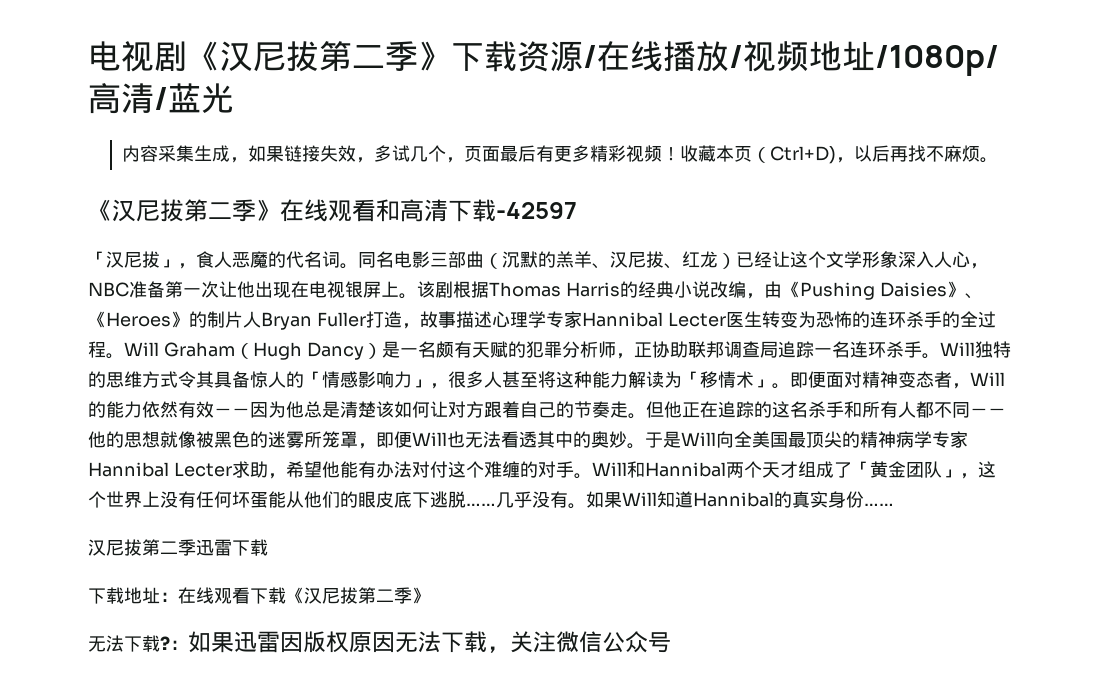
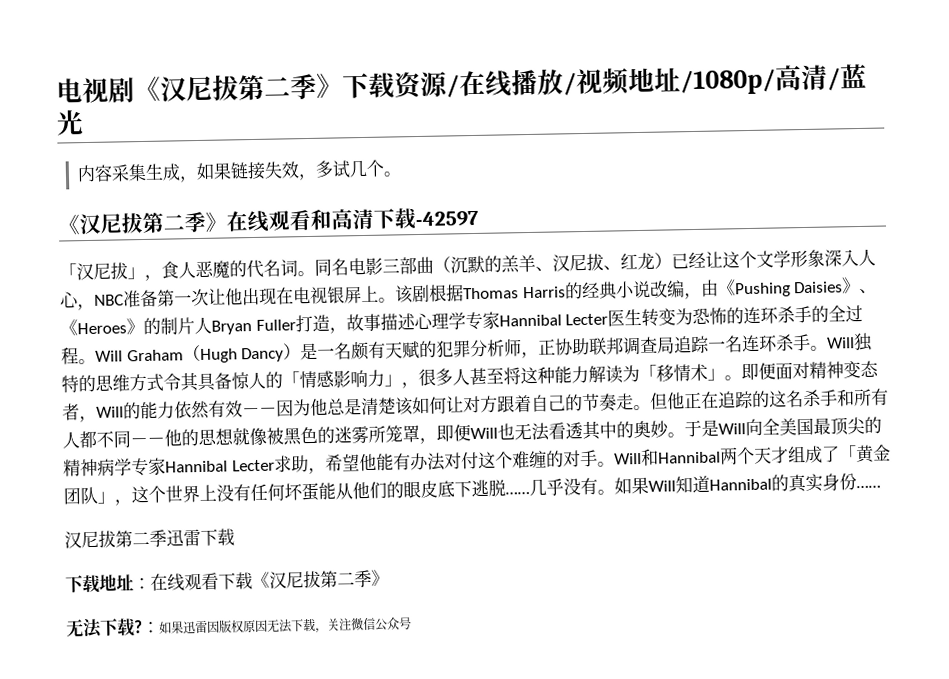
[446,145,981,164] ，页面最后有更多精彩视频！收藏本页（Ctrl+D)，以后再找不麻烦 -> (386, 168) none

